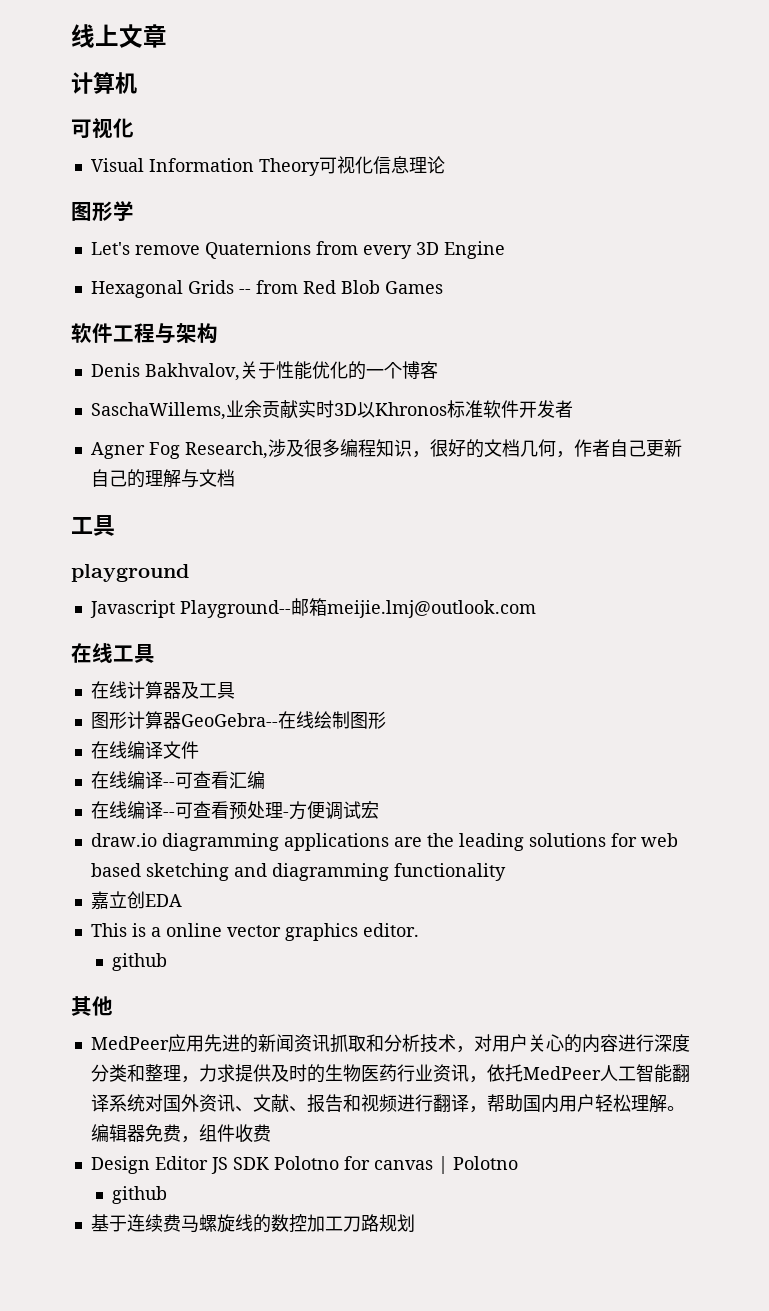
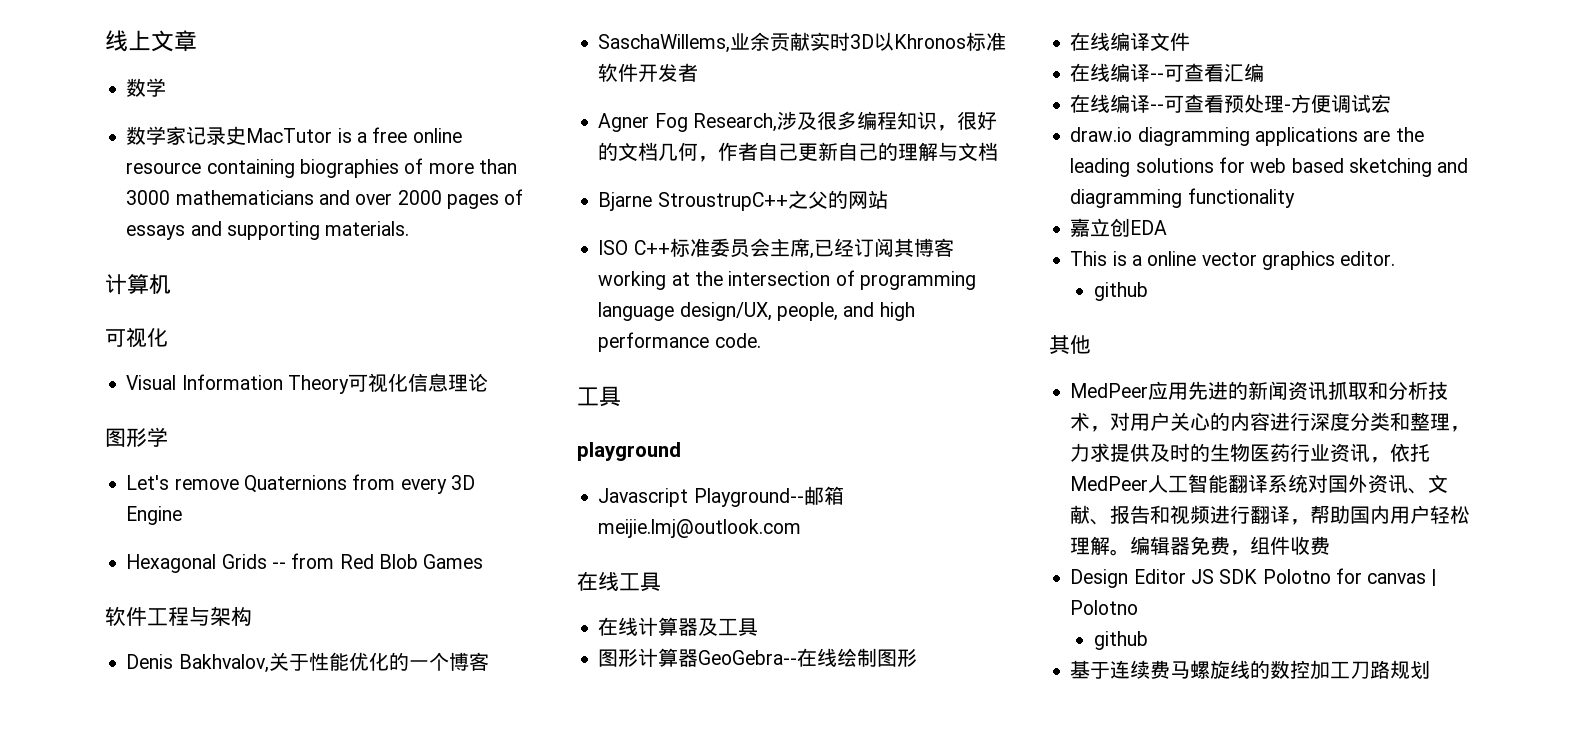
(167, 36) none -> [126,78,167,97] [126,126,462,145] [126,158,517,178] [126,189,524,209] [126,221,410,240] // 数学 // 数学家记录史MacTutor is a free online resource containing biographies of more than 3000 mathematicians and over 2000 pages of essays and supporting materials.
(235, 478) none -> [598,190,888,211] [598,238,954,259] [598,270,976,290] [598,302,915,321] [598,332,761,352] // Bjarne StroustrupC++之父的网站 // ISO C++标准委员会主席,已经订阅其博客working at the intersection of programming language design/UX, people, and high performance code.

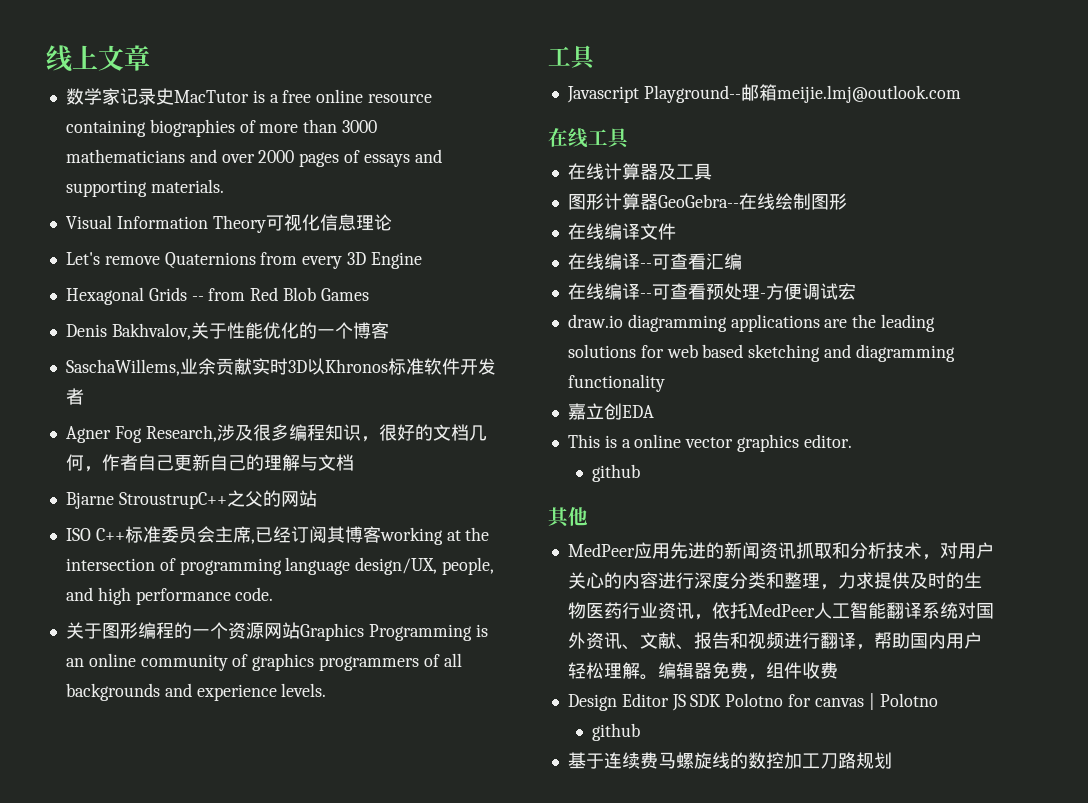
[126,126,167,145] // 数学 -> (102, 96) none
[105,274,171,295] [105,327,168,348] // 计算机 // 可视化 -> (224, 186) none
[105,427,168,447] // 图形学 -> (392, 222) none
[105,606,252,626] // 软件工程与架构 -> (369, 294) none
[577,386,621,407] [577,442,681,461] // 工具 // playground -> [65,622,488,641] [65,653,462,671] [65,683,327,701] [548,45,597,70] // 关于图形编程的一个资源网站Graphics Programming is an online community of graphics programmers of all backgrounds and experience levels. // 工具

